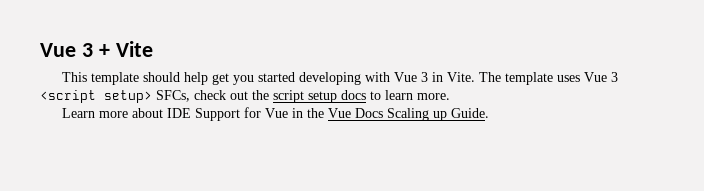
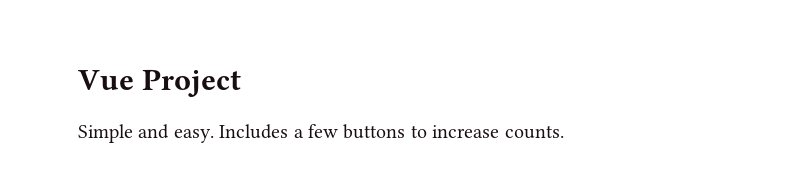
[40,41,153,57] [61,72,618,85] [40,90,450,103] [61,107,489,121] Vue 3 + Vite // This template should help get you started developing with Vue 3 in Vite. The template uses Vue 3 <script setup> SFCs, check out the script setup docs to learn more. // Learn more about IDE Support for Vue in the Vue Docs Scaling up Guide. -> [78,69,242,97] [78,124,564,143] Vue Project // Simple and easy. Includes a few buttons to increase counts.

